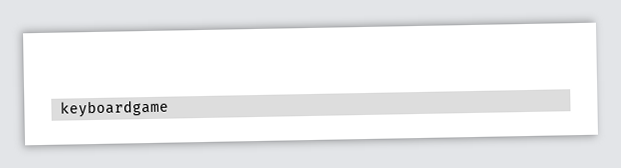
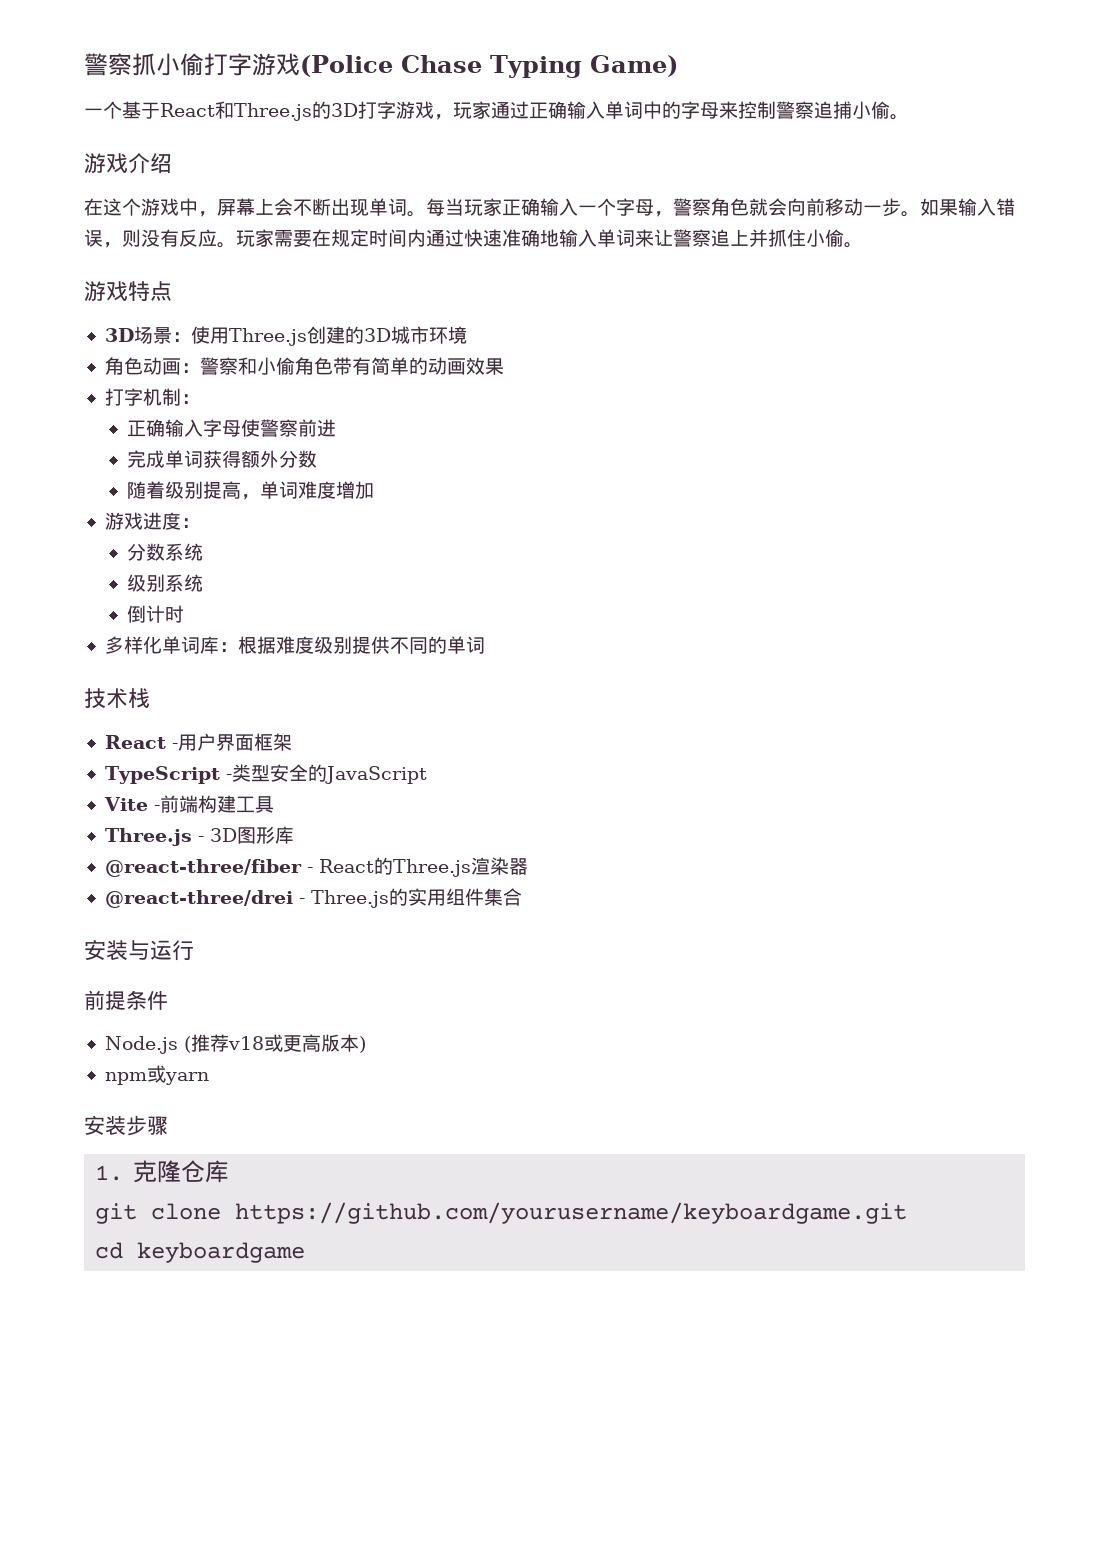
(59, 108) none -> [84,53,678,78] [84,101,909,121] [84,153,172,174] [84,198,1015,217] [84,229,863,248] [84,281,172,302] [104,326,467,346] [104,357,504,375] [104,388,200,406] [127,419,337,437] [127,450,318,468] [127,481,375,500] [104,512,200,530] [127,543,204,561] [127,574,204,592] [127,605,185,623] [104,636,485,654] [84,688,150,709] [104,733,292,751] [104,764,427,784] [103,795,274,813] [104,826,294,846] [104,857,528,877] [104,888,522,908] [84,940,194,961] [84,990,168,1010] [104,1034,366,1054] [104,1065,209,1085] [84,1115,168,1136] [95,1160,229,1183] [95,1202,908,1224] [95,1242,124,1259] 警察抓小偷打字游戏(Police Chase Typing Game) // 一个基于React和Three.js的3D打字游戏，玩家通过正确输入单词中的字母来控制警察追捕小偷。 // 游戏介绍 // 在这个游戏中，屏幕上会不断出现单词。每当玩家正确输入一个字母，警察角色就会向前移动一步。如果输入错误，则没有反应。玩家需要在规定时间内通过快速准确地输入单词来让警察追上并抓住小偷。 // 游戏特点 // 3D场景：使用Three.js创建的3D城市环境 // 角色动画：警察和小偷角色带有简单的动画效果 // 打字机制： // 正确输入字母使警察前进 // 完成单词获得额外分数 // 随着级别提高，单词难度增加 // 游戏进度： // 分数系统 // 级别系统 // 倒计时 // 多样化单词库：根据难度级别提供不同的单词 // 技术栈 // React -用户界面框架 // TypeScript -类型安全的JavaScript // Vite -前端构建工具 // Three.js - 3D图形库 // @react-three/fiber - React的Three.js渲染器 // @react-three/drei - Three.js的实用组件集合 // 安装与运行 // 前提条件 // Node.js (推荐v18或更高版本) // npm或yarn // 安装步骤 // 1.克隆仓库 // git clone https://github.com/yourusername/keyboardgame.git // cd

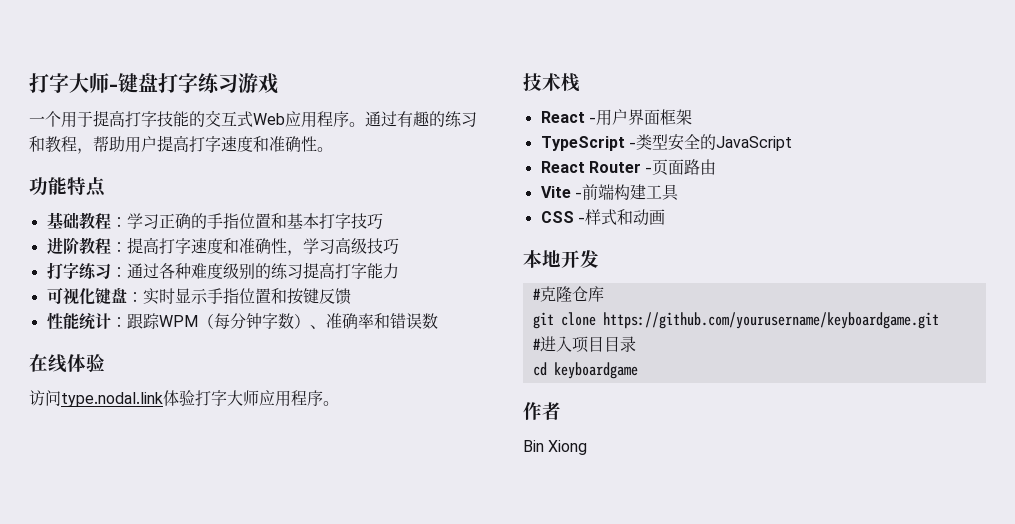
[84,53,678,78] [84,101,909,121] [84,153,172,174] [84,198,1015,217] [84,229,863,248] [84,281,172,302] [104,326,467,346] [104,357,504,375] [104,388,200,406] [127,419,337,437] [127,450,318,468] [127,481,375,500] [104,512,200,530] [127,543,204,561] [127,574,204,592] [127,605,185,623] [104,636,485,654] 警察抓小偷打字游戏(Police Chase Typing Game) // 一个基于React和Three.js的3D打字游戏，玩家通过正确输入单词中的字母来控制警察追捕小偷。 // 游戏介绍 // 在这个游戏中，屏幕上会不断出现单词。每当玩家正确输入一个字母，警察角色就会向前移动一步。如果输入错误，则没有反应。玩家需要在规定时间内通过快速准确地输入单词来让警察追上并抓住小偷。 // 游戏特点 // 3D场景：使用Three.js创建的3D城市环境 // 角色动画：警察和小偷角色带有简单的动画效果 // 打字机制： // 正确输入字母使警察前进 // 完成单词获得额外分数 // 随着级别提高，单词难度增加 // 游戏进度： // 分数系统 // 级别系统 // 倒计时 // 多样化单词库：根据难度级别提供不同的单词 -> [29,73,278,94] [29,110,477,128] [29,135,333,154] [29,177,106,197] [46,212,383,230] [46,237,399,256] [46,262,399,279] [46,288,351,305] [46,312,438,330] [29,354,105,373] [29,390,339,407] 打字大师-键盘打字练习游戏 // 一个用于提高打字技能的交互式Web应用程序。通过有趣的练习和教程，帮助用户提高打字速度和准确性。 // 功能特点 // 基础教程：学习正确的手指位置和基本打字技巧 // 进阶教程：提高打字速度和准确性，学习高级技巧 // 打字练习：通过各种难度级别的练习提高打字能力 // 可视化键盘：实时显示手指位置和按键反馈 // 性能统计：跟踪WPM（每分钟字数）、准确率和错误数 // 在线体验 // 访问type.nodal.link体验打字大师应用程序。
(427, 775) none -> [540,159,717,176] // React Router -页面路由
[104,826,294,846] [104,857,528,877] [104,888,522,908] [84,940,194,961] [84,990,168,1010] [104,1034,366,1054] [104,1065,209,1085] [84,1115,168,1136] [95,1165,124,1181] Three.js - 3D图形库 // @react-three/fiber - React的Three.js渲染器 // @react-three/drei - Three.js的实用组件集合 // 安装与运行 // 前提条件 // Node.js (推荐v18或更高版本) // npm或yarn // 安装步骤 // 1. -> [540,209,665,226] [523,250,599,268] [532,288,541,300] CSS -样式和动画 // 本地开发 // #
(908, 1213) none -> [532,336,636,353] // #进入项目目录
(306, 1252) none -> [523,402,561,420] [523,440,588,455] // 作者 // Bin Xiong

